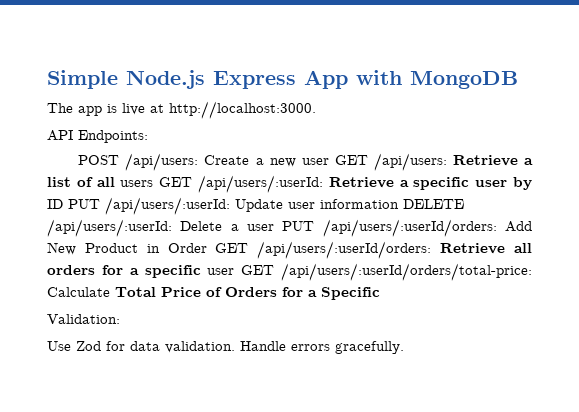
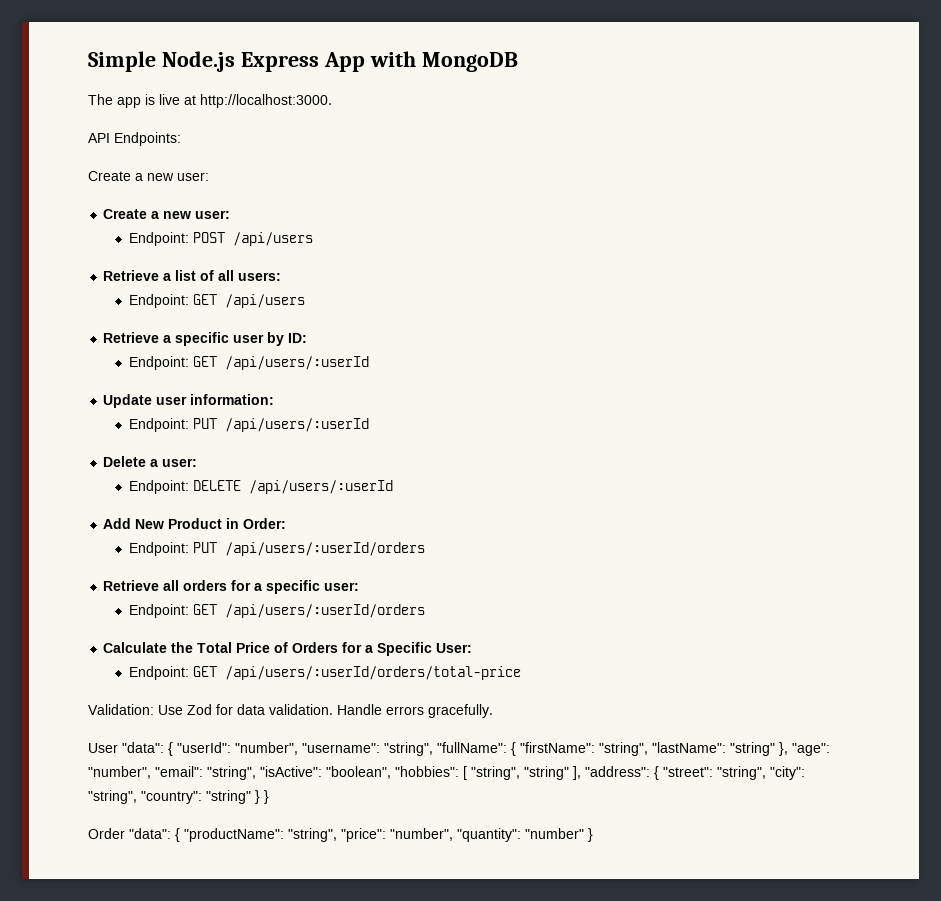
[78,153,447,171] POST /api/users: Create a new user GET /api/users: -> [88,171,209,181] [103,209,231,219] [128,232,313,246] Create a new user: // Create a new user: // Endpoint: POST /api/users //
[120,175,323,193] users GET /api/users/:userId: -> [238,272,282,281] [128,294,305,308] users: // Endpoint: GET /api/users //
[47,197,464,215] [47,219,532,237] [47,241,432,259] ID PUT /api/users/:userId: Update user information DELETE /api/users/:userId: Delete a user PUT /api/users/:userId/orders: Add New Product in Order GET /api/users/:userId/orders: -> [288,333,308,343] [128,356,369,370] [103,394,275,408] [128,418,369,432] [103,456,198,467] [128,480,393,494] [103,518,287,529] [128,542,425,556] ID: // Endpoint: GET /api/users/:userId // Update user information: // Endpoint: PUT /api/users/:userId // Delete a user: // Endpoint: DELETE /api/users/:userId // Add New Product in Order: // Endpoint: PUT /api/users/:userId/orders //
[207,263,532,281] [47,287,110,297] user GET /api/users/:userId/orders/total-price: Calculate -> [324,582,360,591] [128,604,425,618] [103,642,194,653] user: // Endpoint: GET /api/users/:userId/orders // Calculate the
(380, 293) none -> [436,643,473,653] [128,666,521,680] User: // Endpoint: GET /api/users/:userId/orders/total-price
(120, 319) // -> (154, 709) none
(404, 347) none -> [88,742,830,756] [88,766,805,780] [88,790,269,804] [88,828,593,842] // User "data": { "userId": "number", "username": "string", "fullName": { "firstName": "string", "lastName": "string" }, "age": "number", "email": "string", "isActive": "boolean", "hobbies": [ "string", "string" ], "address": { "street": "string", "city": "string", "country": "string" } } // Order "data": { "productName": "string", "price": "number", "quantity": "number" }

